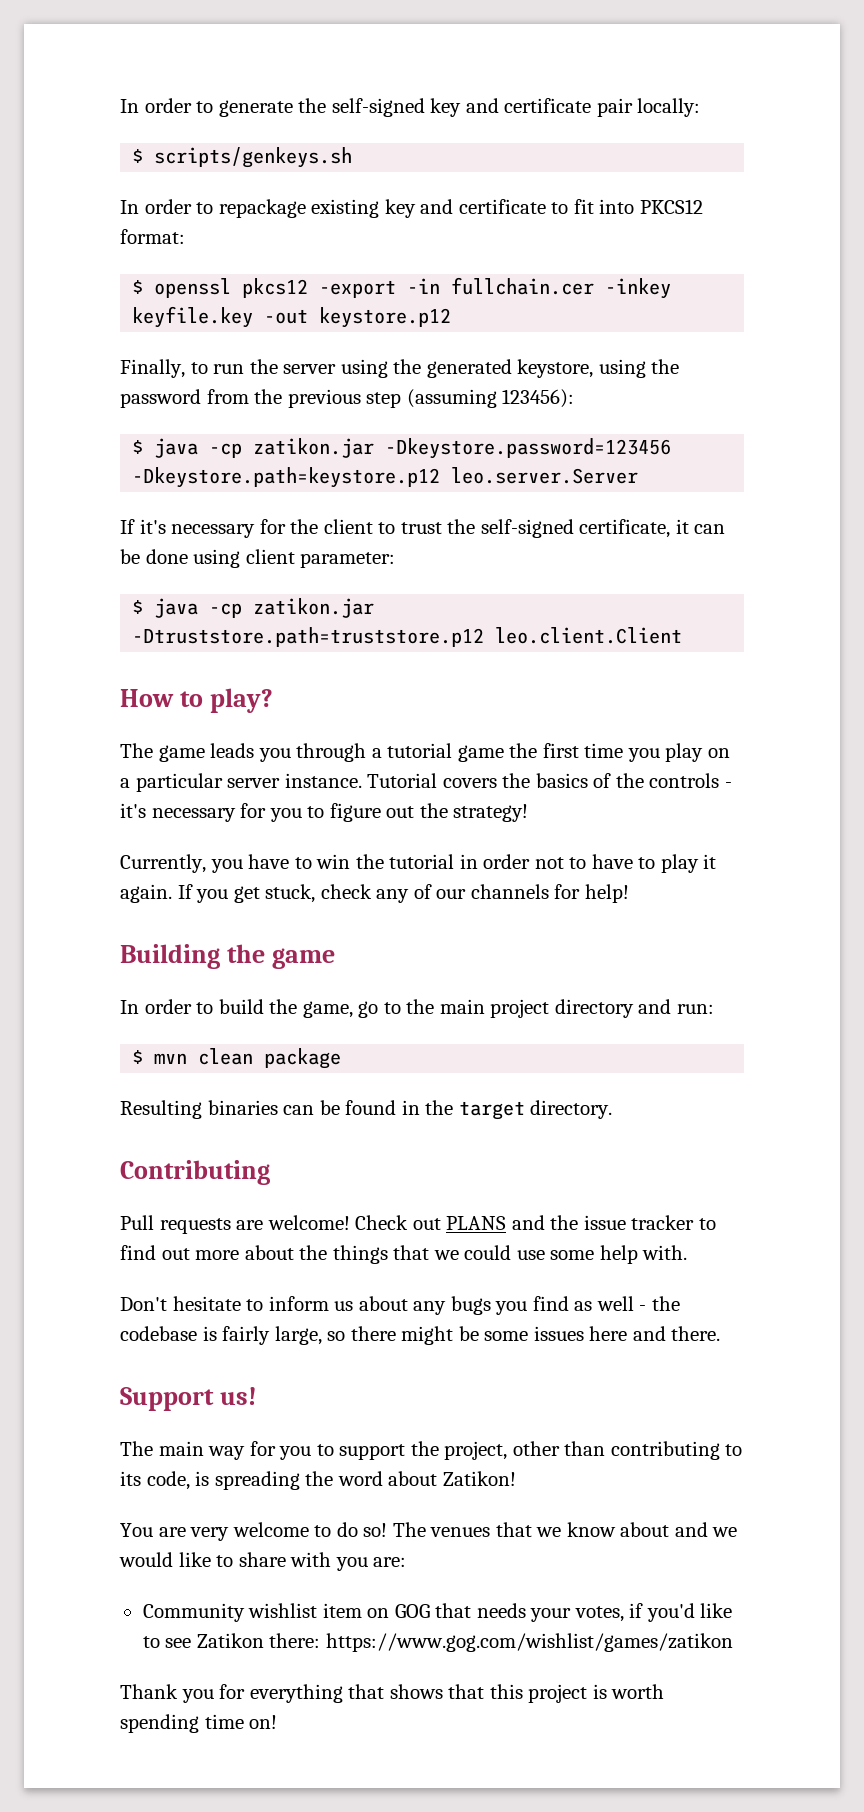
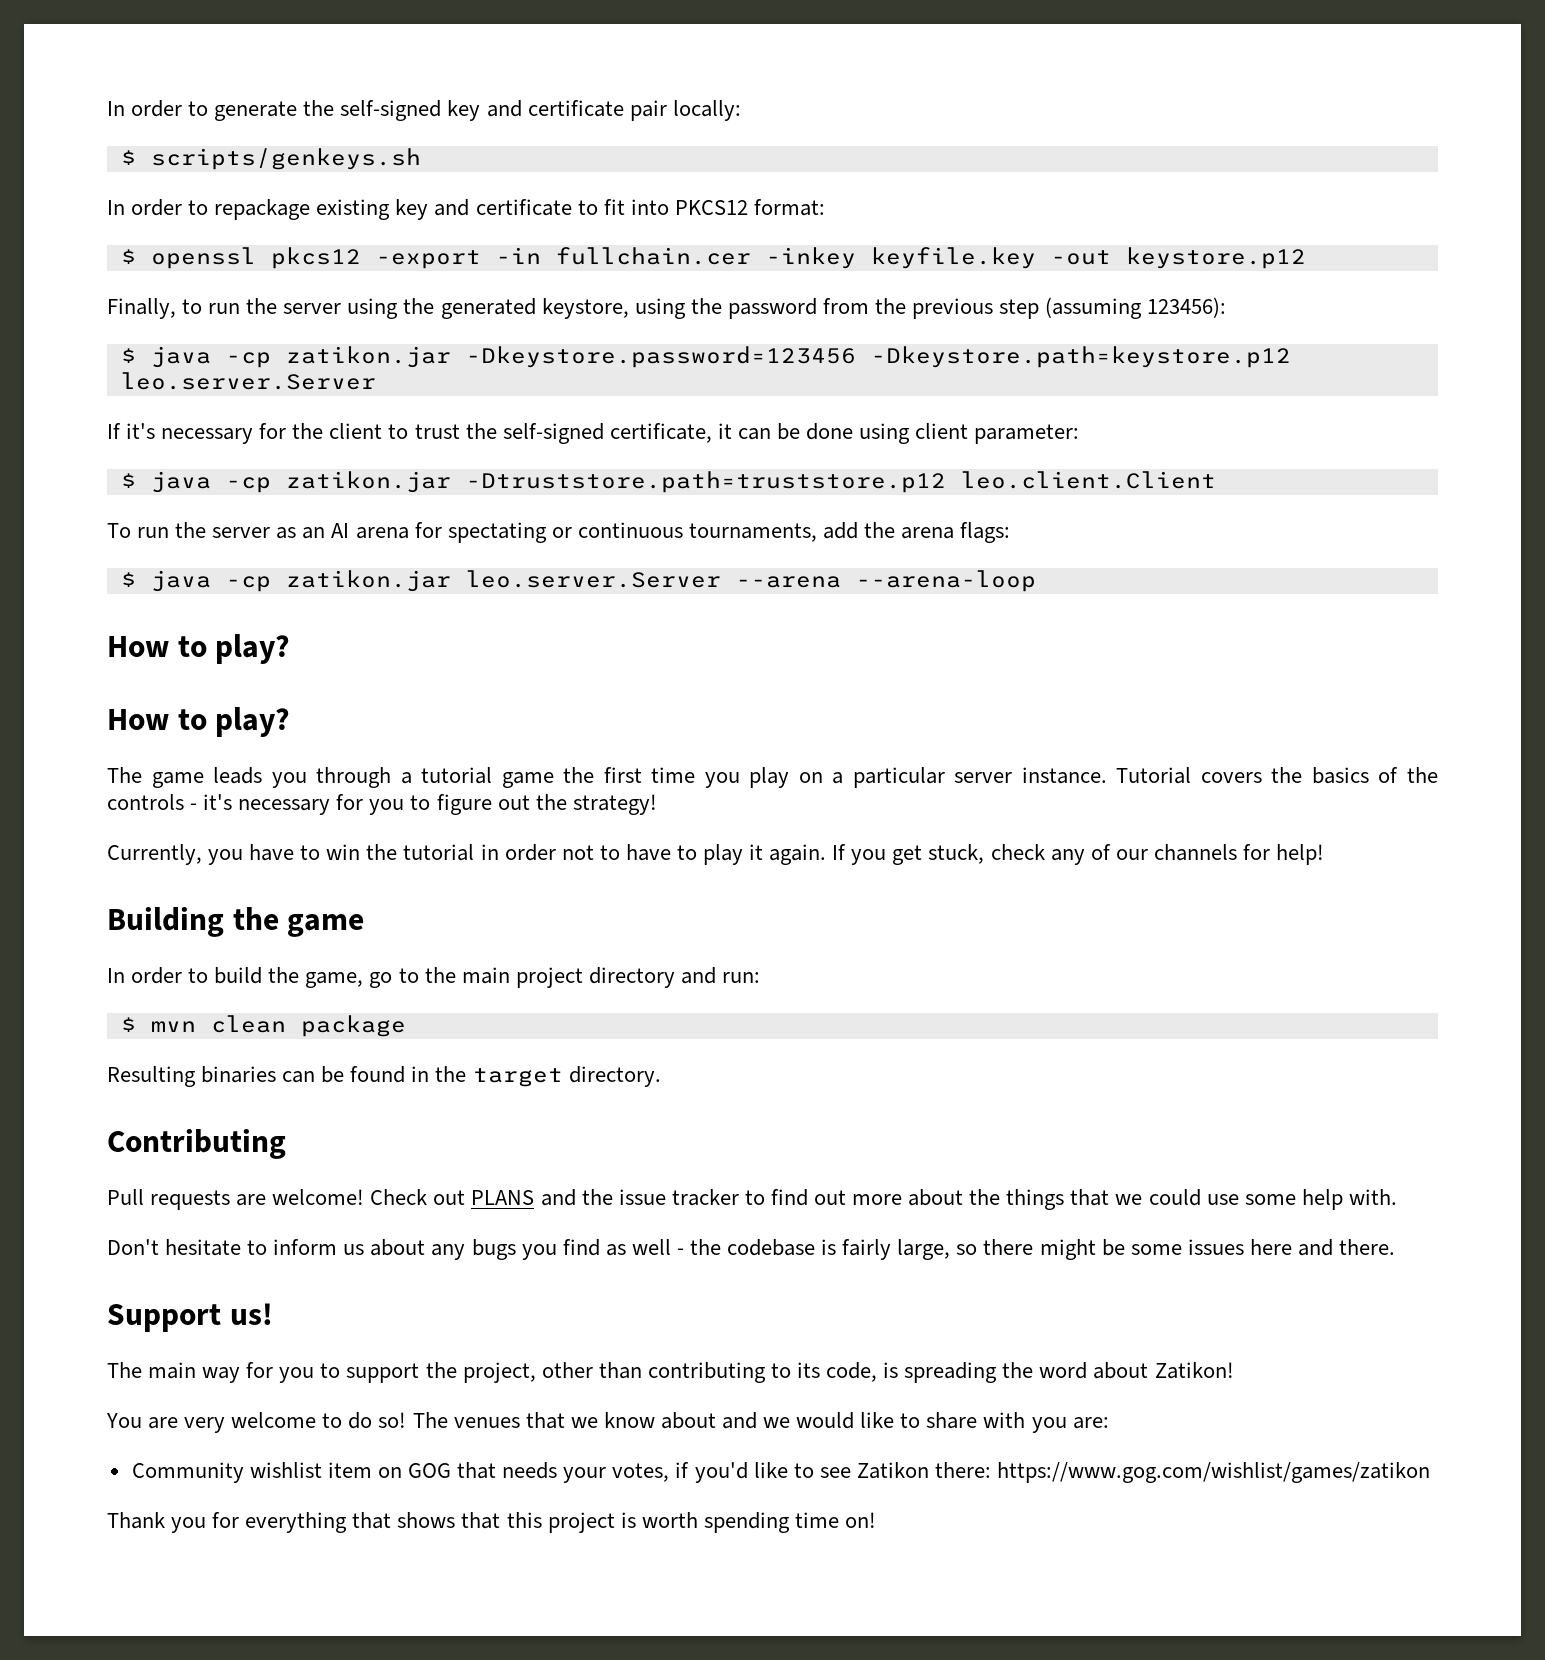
(683, 635) none -> [107,522,1011,543] [120,570,1036,592] [107,634,291,664] // To run the server as an AI arena for spectating or continuous tournaments, add the arena flags: // $ java -cp zatikon.jar leo.server.Server --arena --arena-loop // How to play?

